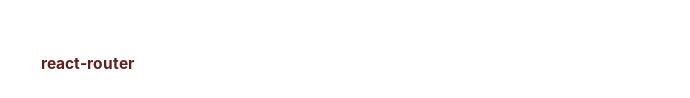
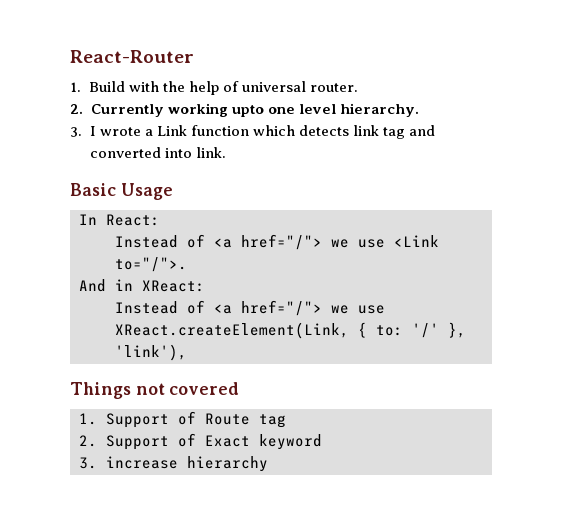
[41,58,135,69] react-router -> [70,50,194,63] [70,81,358,95] [70,103,419,117] [70,125,435,139] [89,147,226,158] [70,183,173,200] [79,214,160,226] [115,234,439,250] [115,257,187,272] [79,279,205,292] [115,300,385,316] [115,322,466,339] [115,344,187,361] [70,382,240,399] [79,411,286,428] [79,433,322,450] [79,456,268,472] React-Router // 1. Build with the help of universal router. // 2. Currently working upto one level hierarchy. // 3. I wrote a Link function which detects link tag and converted into link. // Basic Usage // In React: // Instead of <a href="/"> we use <Link to="/">. // And in XReact: // Instead of <a href="/"> we use XReact.createElement(Link, { to: '/' }, 'link'), // Things not covered // 1. Support of Route tag // 2. Support of Exact keyword // 3. increase hierarchy

